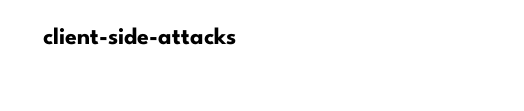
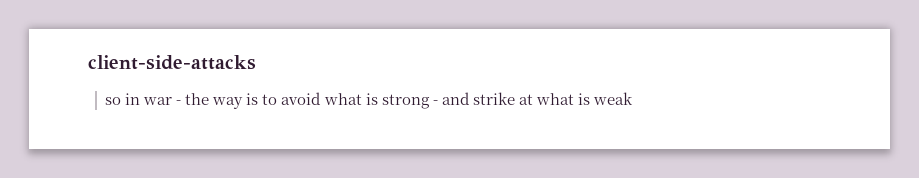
(236, 36) none -> [105,92,633,109] // so in war - the way is to avoid what is strong - and strike at what is weak

